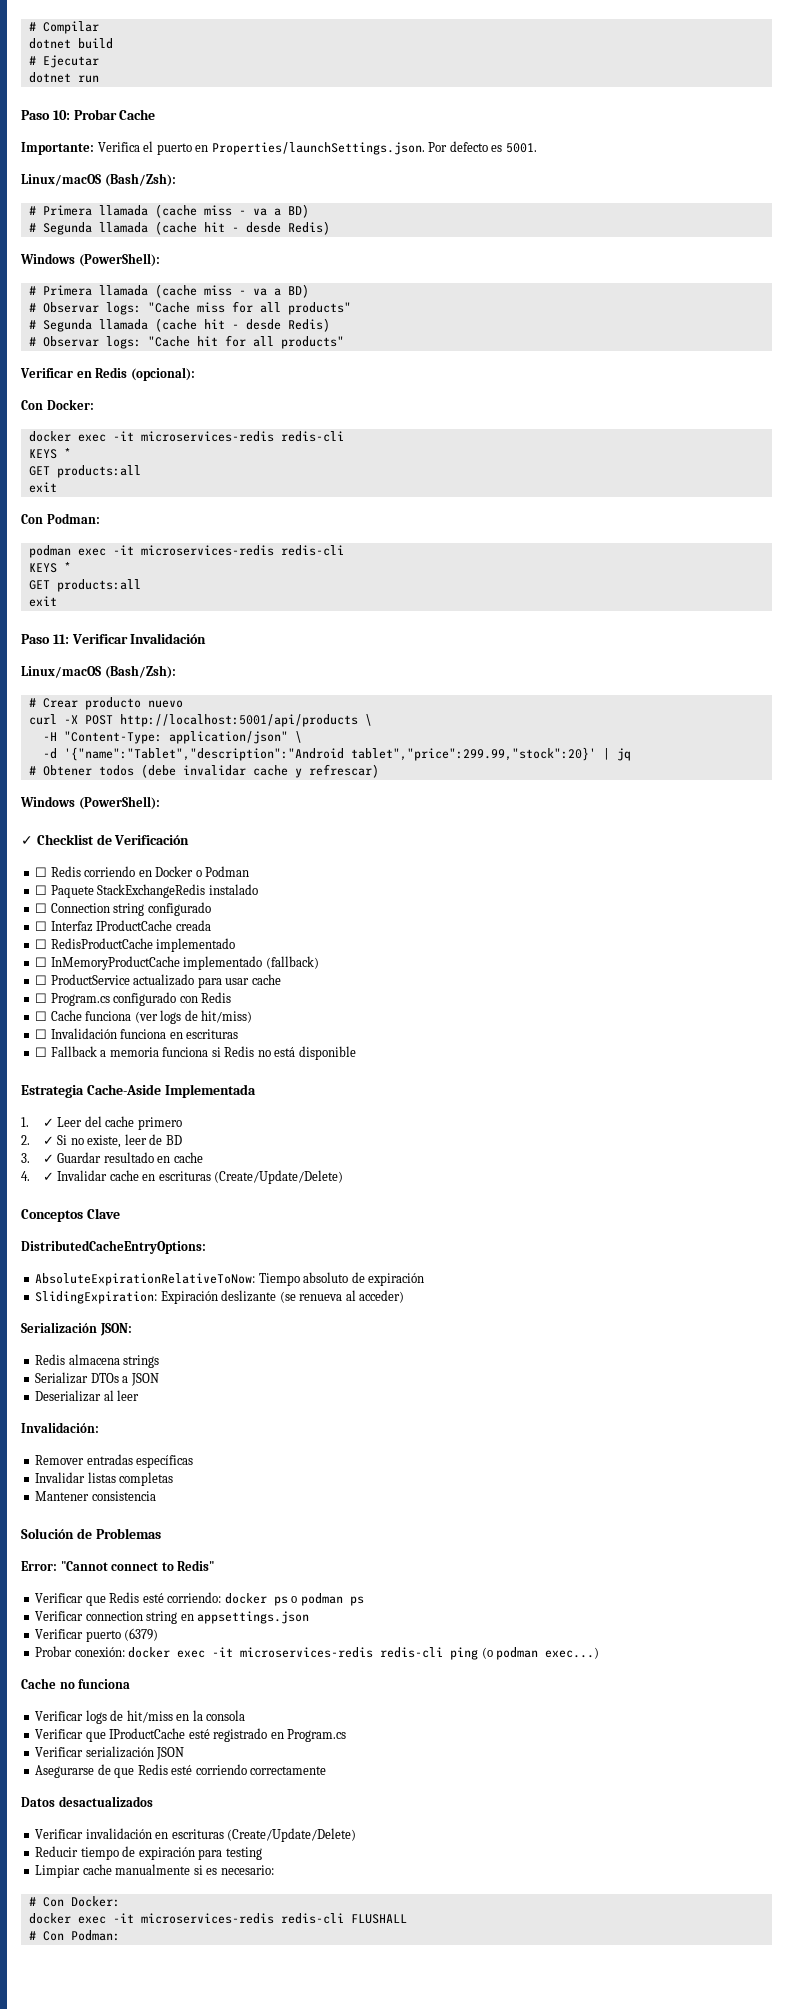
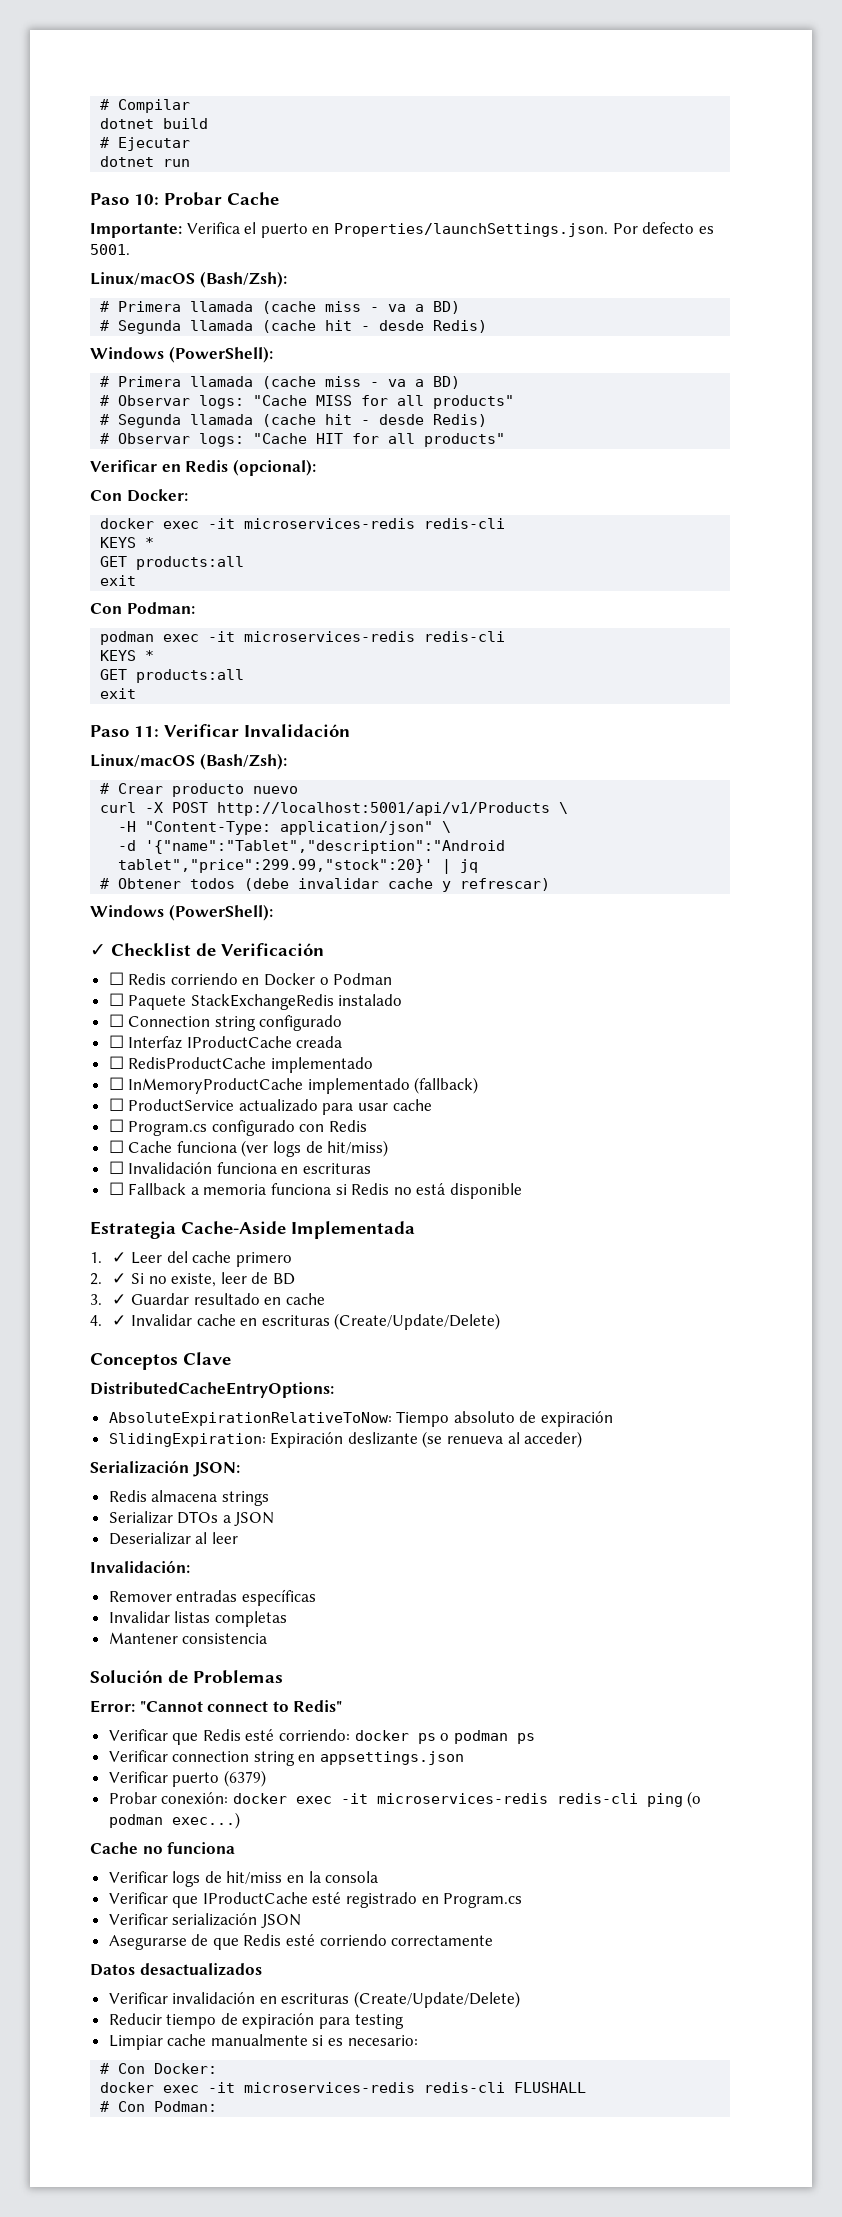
[196,302,225,313] miss -> [316,395,353,406] MISS
[196,336,218,346] hit -> [316,433,344,444] HIT
[119,714,358,727] http://localhost:5001/api/products -> [217,802,551,816] http://localhost:5001/api/v1/Products

